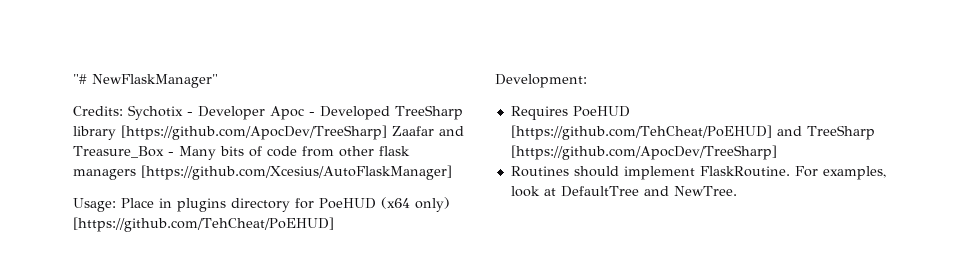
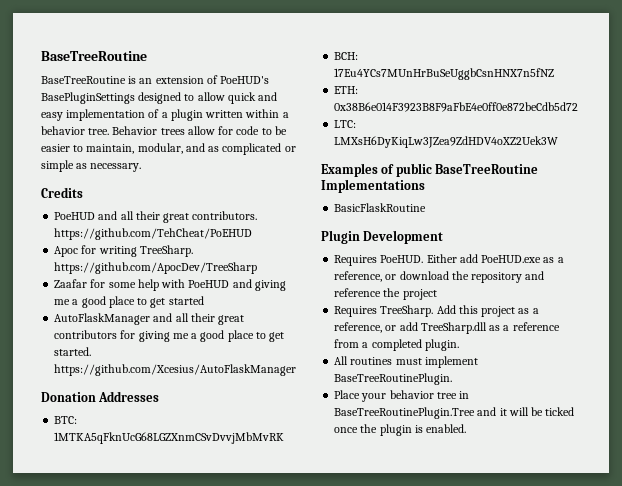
[73,74,218,88] [73,105,463,120] [73,125,464,140] [73,146,410,160] [73,165,452,180] [73,197,450,212] [73,217,334,232] [495,74,587,88] [510,106,630,120] [510,125,875,140] [510,145,777,160] [510,166,886,180] [510,186,737,197] "# NewFlaskManager" // Credits: Sychotix - Developer Apoc - Developed TreeSharp library [https://github.com/ApocDev/TreeSharp] Zaafar and Treasure_Box - Many bits of code from other flask managers [https://github.com/Xcesius/AutoFlaskManager] // Usage: Place in plugins directory for PoeHUD (x64 only) [https://github.com/TehCheat/PoEHUD] // Development: // Requires PoeHUD [https://github.com/TehCheat/PoEHUD] and TreeSharp [https://github.com/ApocDev/TreeSharp] // Routines should implement FlaskRoutine. For examples, look at DefaultTree and NewTree. -> [41,51,147,61] [41,75,270,84] [41,92,278,104] [41,109,289,121] [41,126,287,135] [41,143,296,155] [41,160,142,172] [41,187,83,198] [54,211,258,223] [54,228,253,240] [54,245,193,257] [54,262,258,274] [54,279,286,291] [54,296,204,308] [54,313,245,325] [54,330,285,342] [54,347,92,356] [54,364,297,376] [41,391,160,402] [54,416,78,424] [54,432,285,444] [334,52,359,60] [334,68,555,80] [334,86,359,94] [334,102,579,112] [334,120,357,128] [334,136,559,148] [321,163,539,177] [321,179,425,193] [334,203,427,212] [321,230,444,244] [334,254,564,266] [334,271,545,283] [334,288,437,300] [334,305,539,317] [334,322,560,334] [334,339,459,351] [334,356,478,368] [334,373,453,385] [334,390,470,402] [334,407,575,419] [334,424,467,436] BaseTreeRoutine // BaseTreeRoutine is an extension of PoeHUD's BasePluginSettings designed to allow quick and easy implementation of a plugin written within a behavior tree. Behavior trees allow for code to be easier to maintain, modular, and as complicated or simple as necessary. // Credits // PoeHUD and all their great contributors. https://github.com/TehCheat/PoEHUD // Apoc for writing TreeSharp. https://github.com/ApocDev/TreeSharp // Zaafar for some help with PoeHUD and giving me a good place to get started // AutoFlaskManager and all their great contributors for giving me a good place to get started. https://github.com/Xcesius/AutoFlaskManager // Donation Addresses // BTC: 1MTKA5qFknUcG68LGZXnmCSvDvvjMbMvRK // BCH: 17Eu4YCs7MUnHrBuSeUggbCsnHNX7n5fNZ // ETH: 0x38B6e014F3923B8F9aFbE4e0ff0e872beCdb5d72 // LTC: LMXsH6DyKiqLw3JZea9ZdHDV4oXZ2Uek3W // Examples of public BaseTreeRoutine Implementations // BasicFlaskRoutine // Plugin Development // Requires PoeHUD. Either add PoeHUD.exe as a reference, or download the repository and reference the project // Requires TreeSharp. Add this project as a reference, or add TreeSharp.dll as a reference from a completed plugin. // All routines must implement BaseTreeRoutinePlugin. // Place your behavior tree in BaseTreeRoutinePlugin.Tree and it will be ticked once the plugin is enabled.

